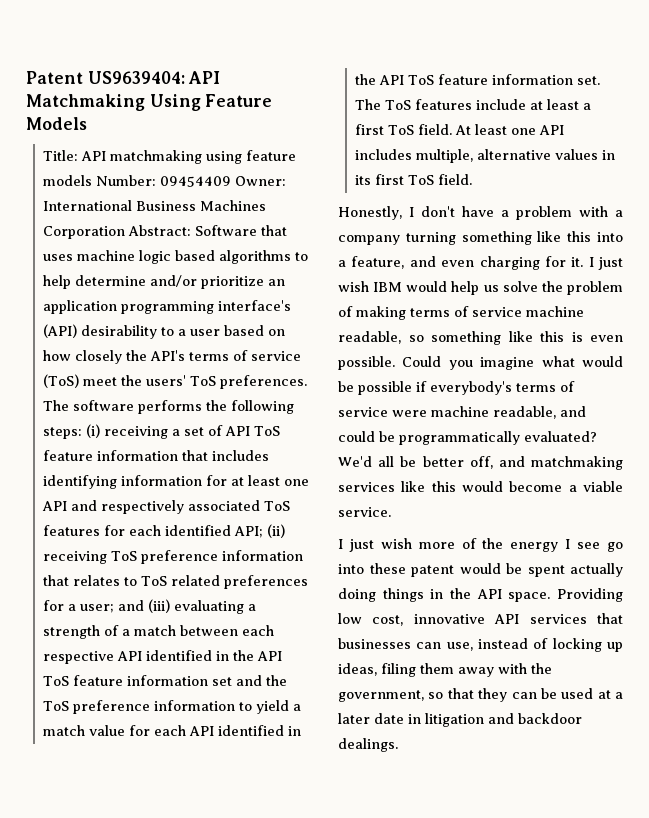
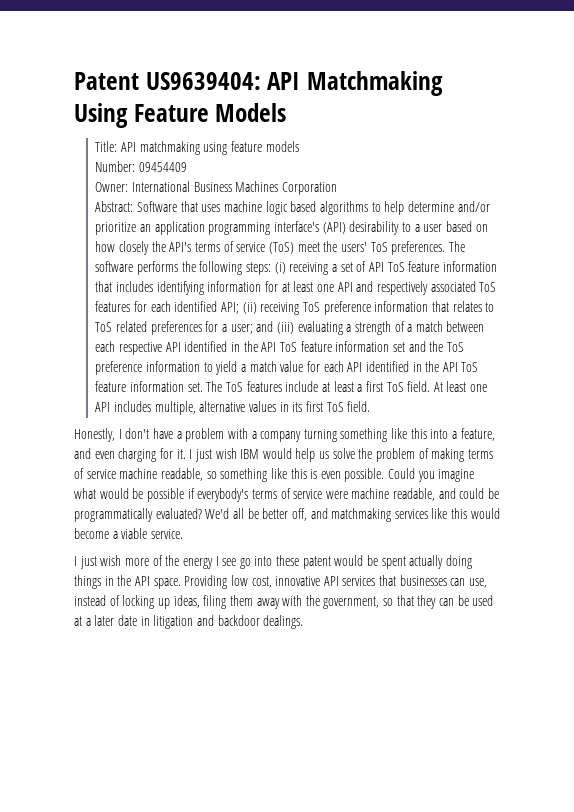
(92, 180) none -> (299, 146) //
(231, 181) none -> (188, 167) //
(125, 232) none -> (338, 188) //

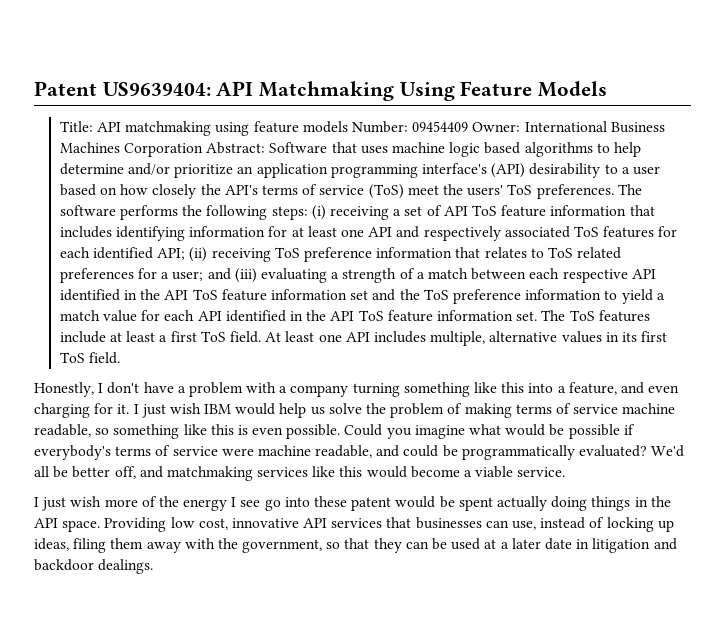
(299, 146) // -> (348, 127) none
(188, 167) // -> (469, 126) none
(338, 188) // -> (204, 150) none

